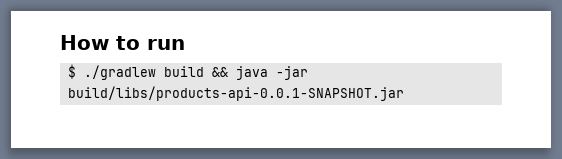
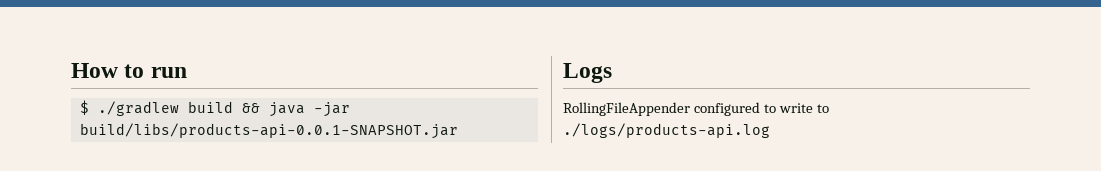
(404, 93) none -> [563,63,612,83] [563,102,829,116] [563,123,770,138] // Logs // RollingFileAppender configured to write to ./logs/products-api.log

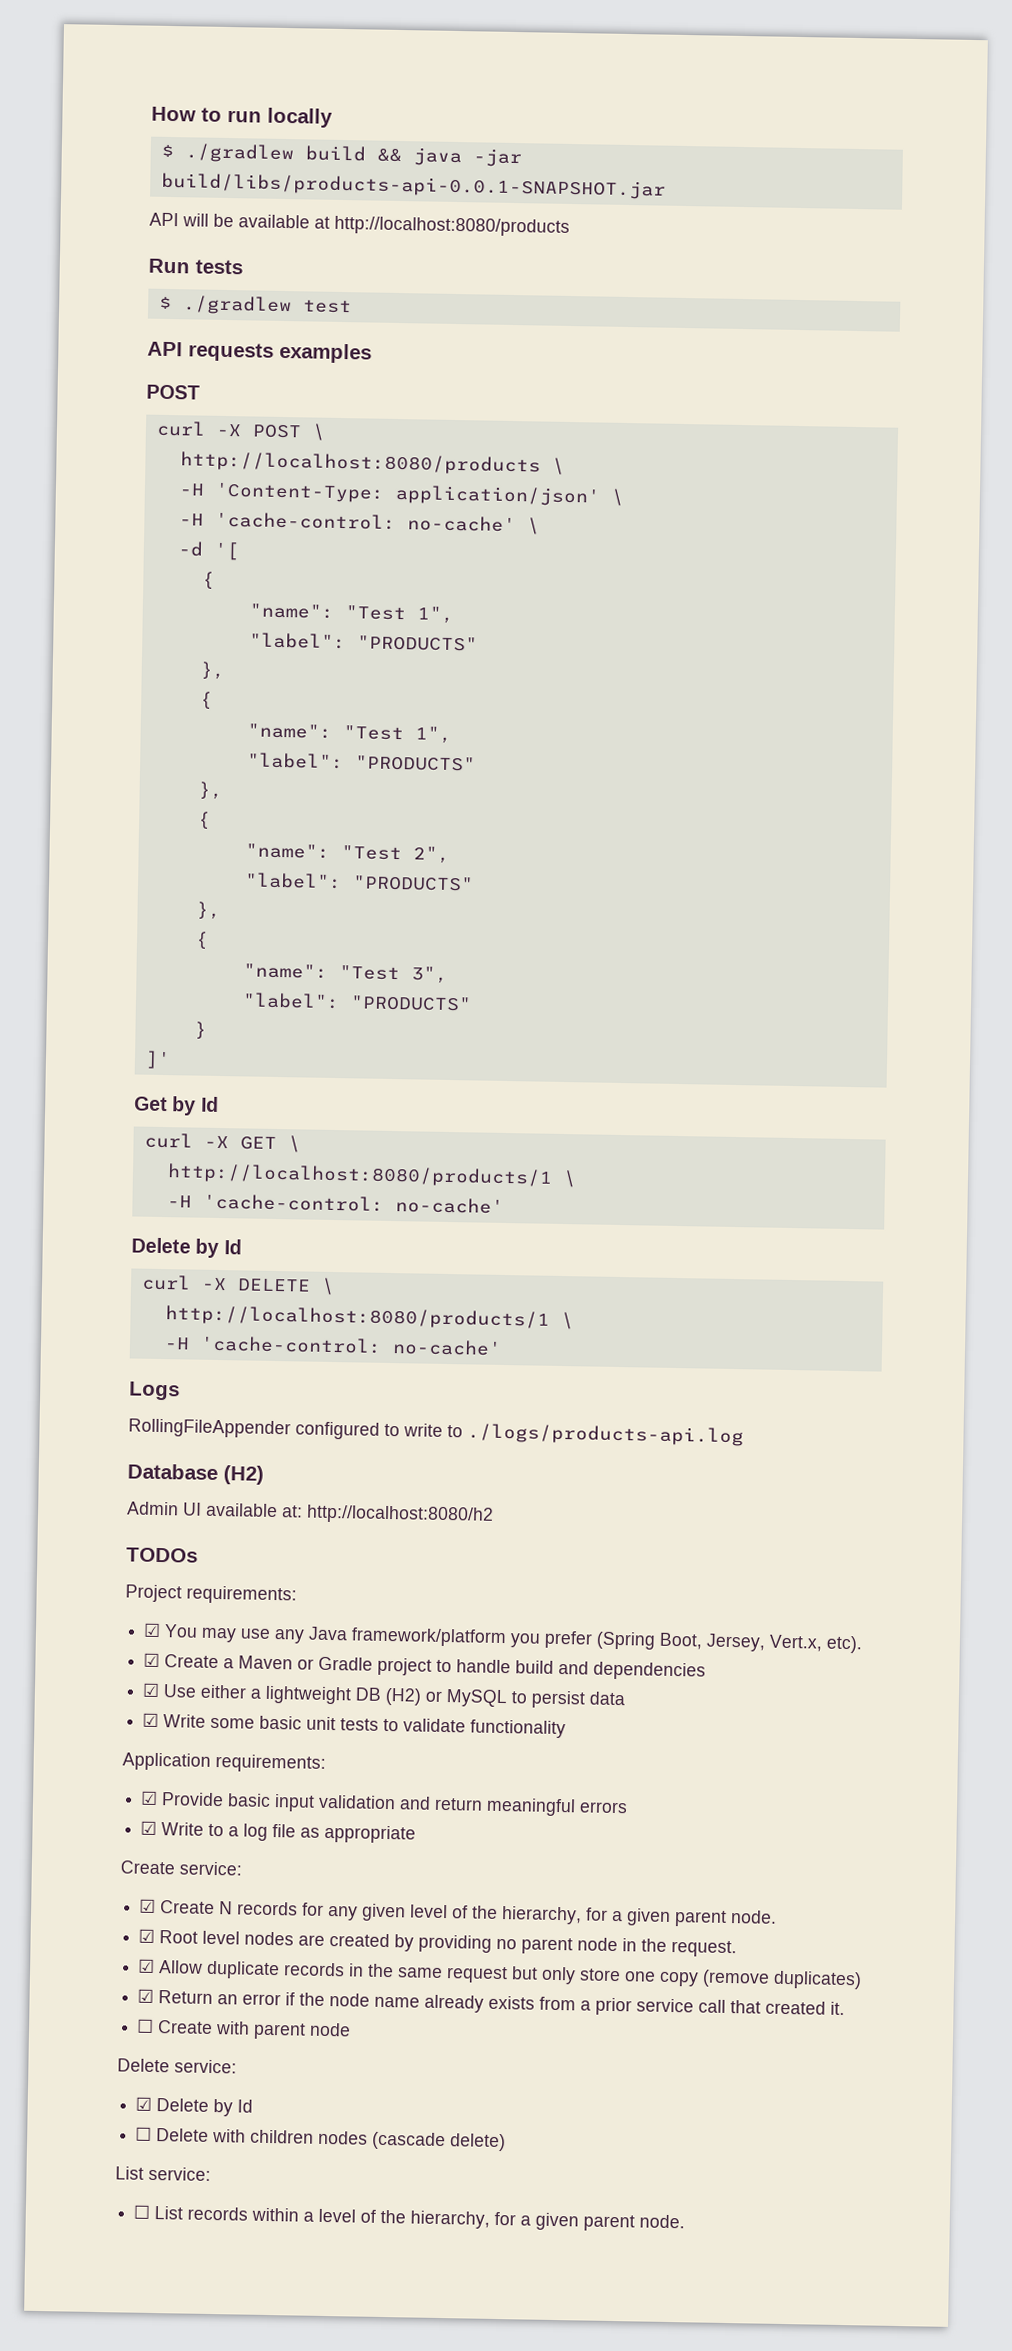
(187, 72) none -> [267,107,333,128] locally
(458, 131) none -> [149,212,570,237] [148,258,243,275] [158,295,352,316] [147,341,372,364] [146,384,200,400] [155,420,326,441] [179,451,565,476] [178,482,624,507] [178,511,540,535] [177,541,240,561] [201,571,215,590] [248,603,454,624] [248,632,478,652] [199,661,225,681] [199,691,213,710] [246,723,452,743] [246,752,476,772] [197,781,223,800] [196,811,211,830] [244,843,450,863] [243,872,474,892] [195,901,221,920] [194,931,209,950] [242,963,448,983] [241,992,472,1012] [193,1021,207,1040] [144,1050,171,1070] [134,1096,219,1116] [143,1132,301,1153] [166,1163,577,1188] [166,1193,504,1214] [131,1237,242,1259] [140,1274,335,1296] [164,1305,574,1330] [163,1335,502,1356] // API will be available at http://localhost:8080/products // Run tests // $ ./gradlew test // API requests examples // POST // curl -X POST \ // http://localhost:8080/products \ // -H 'Content-Type: application/json' \ // -H 'cache-control: no-cache' \ // -d '[ // { // "name": "Test 1", // "label": "PRODUCTS" // }, // { // "name": "Test 1", // "label": "PRODUCTS" // }, // { // "name": "Test 2", // "label": "PRODUCTS" // }, // { // "name": "Test 3", // "label": "PRODUCTS" // } // ]' // Get by Id // curl -X GET \ // http://localhost:8080/products/1 \ // -H 'cache-control: no-cache' // Delete by Id // curl -X DELETE \ // http://localhost:8080/products/1 \ // -H 'cache-control: no-cache'
(770, 130) none -> [127,1463,264,1485] [127,1501,494,1525] [126,1547,198,1563] [125,1584,297,1605] [143,1622,864,1654] [143,1652,707,1681] [142,1682,627,1709] [142,1712,567,1739] [122,1752,326,1773] [140,1790,629,1817] [140,1820,417,1844] [120,1860,242,1876] [139,1898,778,1927] [138,1928,738,1958] [138,1958,863,1990] [137,1988,846,2016] [136,2018,352,2040] [117,2058,237,2074] [135,2096,254,2117] [135,2126,507,2152] [115,2166,211,2181] [133,2204,686,2232] // Database (H2) // Admin UI available at: http://localhost:8080/h2 // TODOs // Project requirements: // ☑ You may use any Java framework/platform you prefer (Spring Boot, Jersey, Vert.x, etc). // ☑ Create a Maven or Gradle project to handle build and dependencies // ☑ Use either a lightweight DB (H2) or MySQL to persist data // ☑ Write some basic unit tests to validate functionality // Application requirements: // ☑ Provide basic input validation and return meaningful errors // ☑ Write to a log file as appropriate // Create service: // ☑ Create N records for any given level of the hierarchy, for a given parent node. // ☑ Root level nodes are created by providing no parent node in the request. // ☑ Allow duplicate records in the same request but only store one copy (remove duplicates) // ☑ Return an error if the node name already exists from a prior service call that created it. // ☐ Create with parent node // Delete service: // ☑ Delete by Id // ☐ Delete with children nodes (cascade delete) // List service: // ☐ List records within a level of the hierarchy, for a given parent node.

